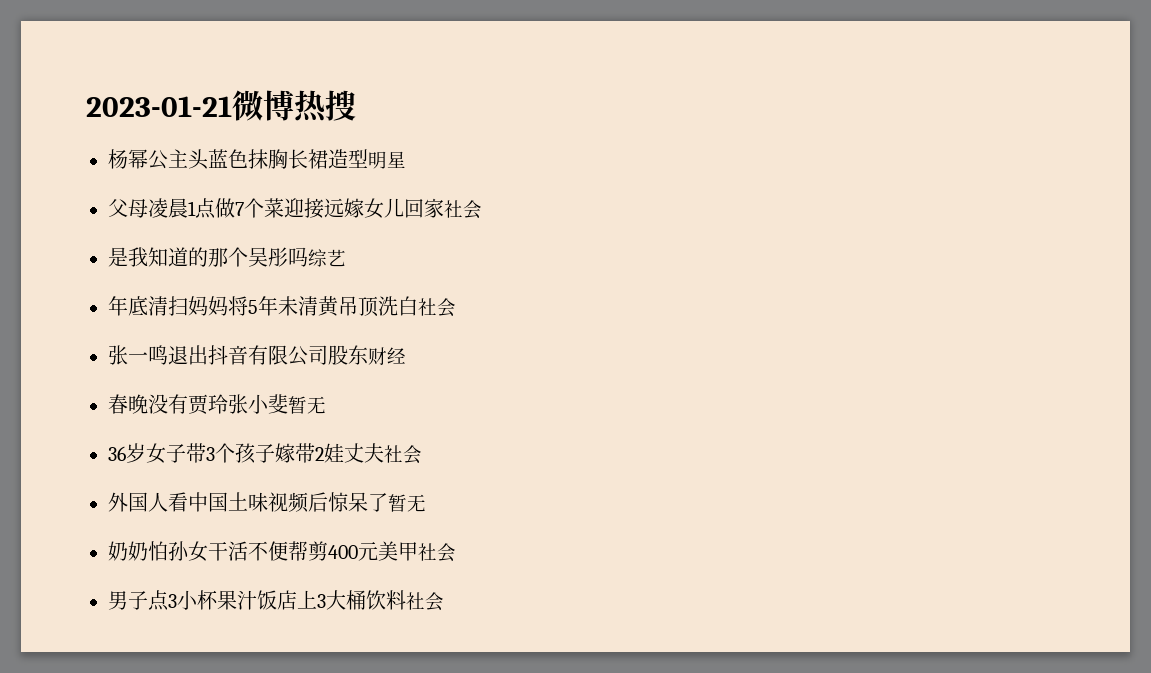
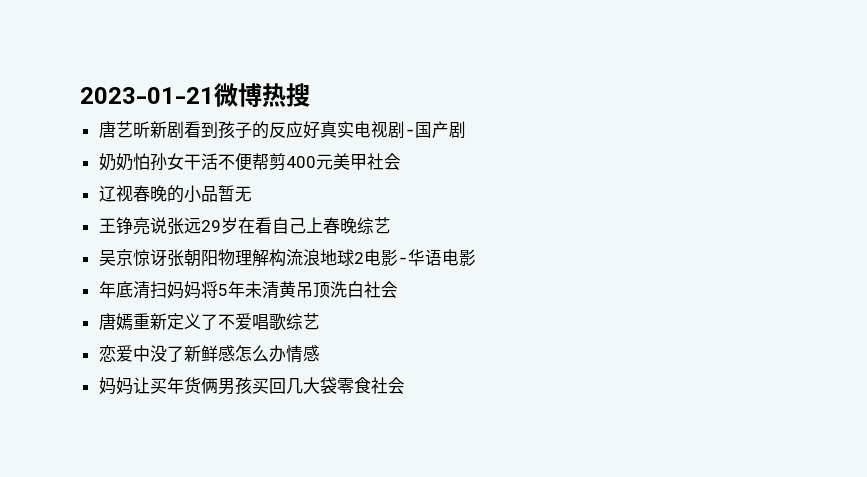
[108,149,406,170] [108,198,482,219] [108,247,346,267] 杨幂公主头蓝色抹胸长裙造型明星 // 父母凌晨1点做7个菜迎接远嫁女儿回家社会 // 是我知道的那个吴彤吗综艺 -> [98,121,466,139] [98,153,401,171] [98,185,252,203] [98,217,391,235] [98,249,476,267] 唐艺昕新剧看到孩子的反应好真实电视剧-国产剧 // 奶奶怕孙女干活不便帮剪400元美甲社会 // 辽视春晚的小品暂无 // 王铮亮说张远29岁在看自己上春晚综艺 // 吴京惊讶张朝阳物理解构流浪地球2电影-华语电影
[108,345,406,366] [108,394,326,415] [108,443,422,464] [108,492,426,513] [108,541,456,562] [108,590,406,611] 张一鸣退出抖音有限公司股东财经 // 春晚没有贾玲张小斐暂无 // 36岁女子带3个孩子嫁带2娃丈夫社会 // 外国人看中国土味视频后惊呆了暂无 // 奶奶怕孙女干活不便帮剪400元美甲社会 // 男子点3小杯果汁饭店上3大桶饮料 -> [98,313,320,331] [98,345,320,363] [98,377,371,395] 唐嫣重新定义了不爱唱歌综艺 // 恋爱中没了新鲜感怎么办情感 // 妈妈让买年货俩男孩买回几大袋零食

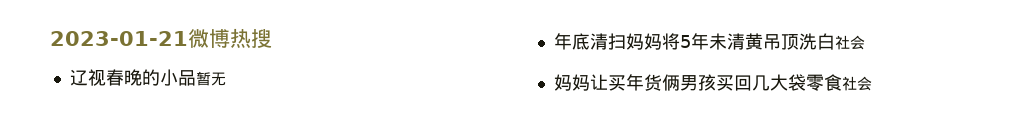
[98,121,466,139] [98,153,401,171] // 唐艺昕新剧看到孩子的反应好真实电视剧-国产剧 // 奶奶怕孙女干活不便帮剪400元美甲社会 -> (272, 38) none
[98,217,391,235] [98,249,476,267] // 王铮亮说张远29岁在看自己上春晚综艺 // 吴京惊讶张朝阳物理解构流浪地球2电影-华语电影 -> (226, 79) none
[98,313,320,331] [98,345,320,363] // 唐嫣重新定义了不爱唱歌综艺 // 恋爱中没了新鲜感怎么办情感 -> (865, 42) none

